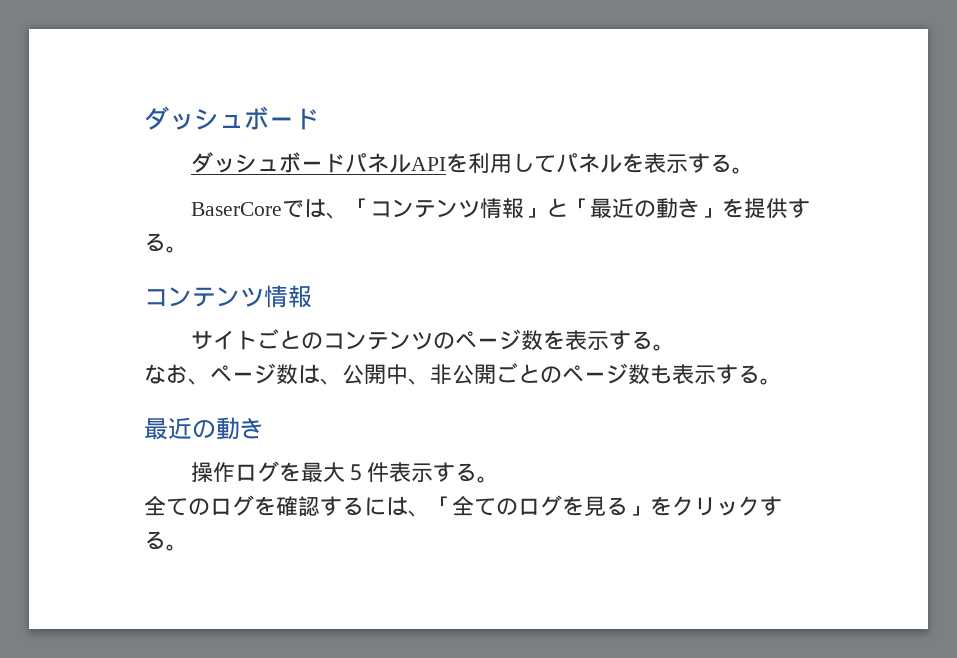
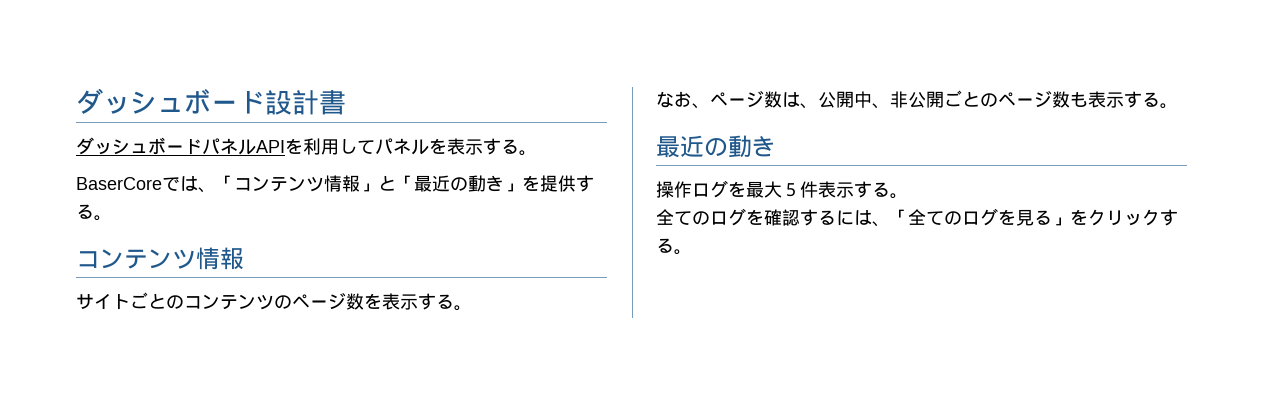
[144,106,319,130] ダッシュボード -> [76,88,346,115] ダッシュボード設計書

